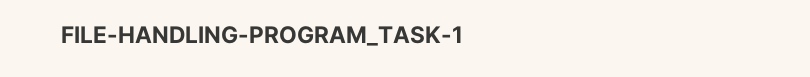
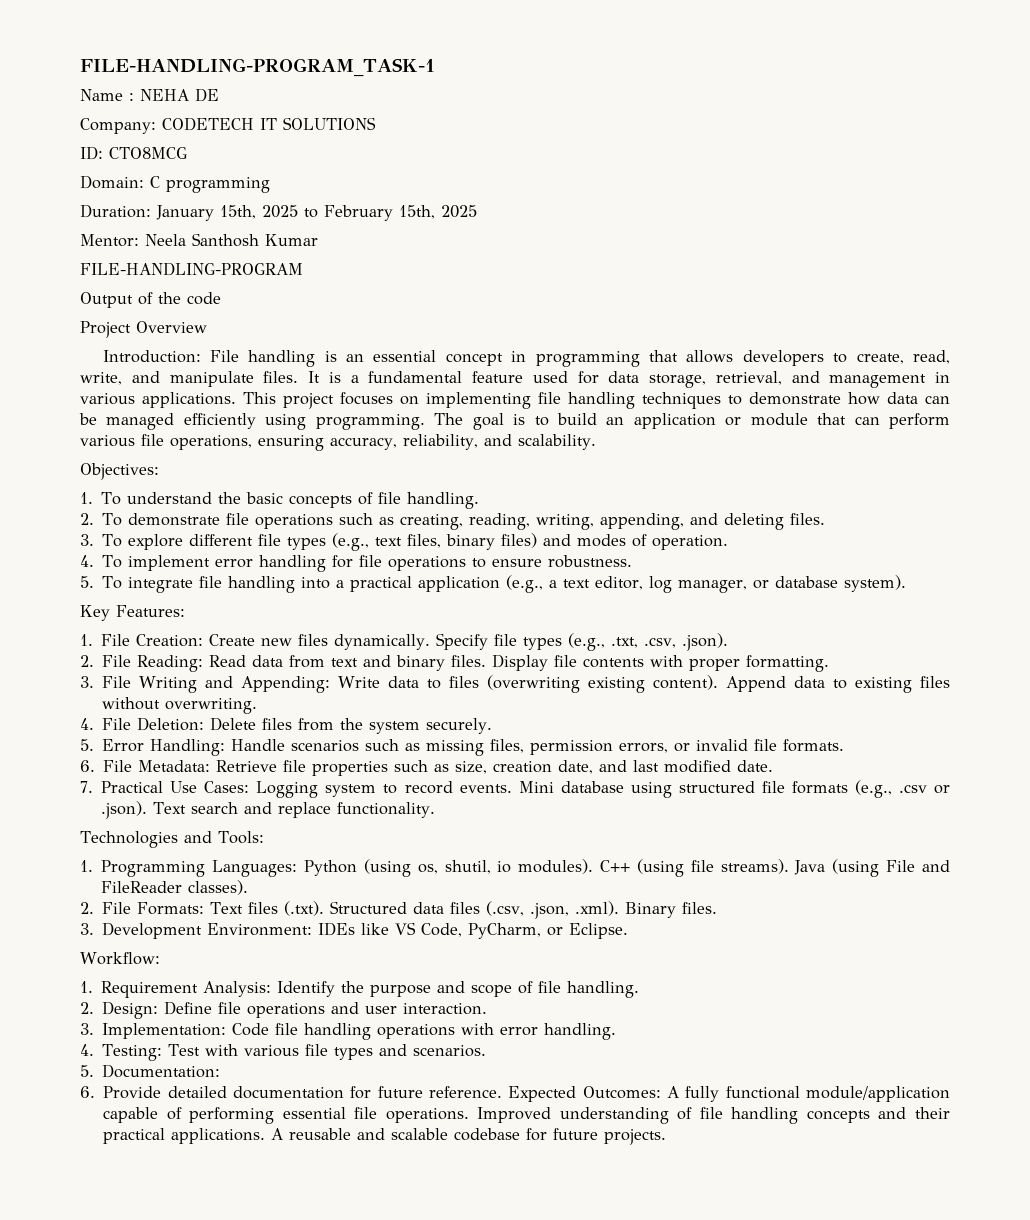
(463, 36) none -> [80,88,219,102] [80,117,376,134] [80,146,187,160] [80,175,270,193] [80,204,477,221] [80,233,318,247] [80,262,303,276] [80,292,221,308] [80,321,207,338] [102,350,950,367] [80,371,950,388] [80,392,950,409] [79,413,950,430] [80,434,596,451] [80,463,159,480] [80,492,480,509] [80,513,826,530] [80,533,729,551] [80,555,633,572] [80,575,907,593] [80,605,185,621] [80,633,729,651] [80,654,830,672] [80,675,950,693] [102,697,258,714] [80,717,493,734] [80,739,845,756] [80,760,774,776] [80,780,950,798] [101,801,436,819] [80,831,264,848] [80,859,951,877] [101,880,249,895] [80,901,718,919] [80,922,629,939] [80,952,160,965] [80,981,640,998] [80,1001,488,1019] [80,1023,617,1040] [80,1044,487,1061] [80,1064,221,1078] [80,1086,950,1102] [103,1107,950,1124] [103,1128,667,1145] // Name : NEHA DE // Company: CODETECH IT SOLUTIONS // ID: CTO8MCG // Domain: C programming // Duration: January 15th, 2025 to February 15th, 2025 // Mentor: Neela Santhosh Kumar // FILE-HANDLING-PROGRAM // Output of the code // Project Overview // Introduction: File handling is an essential concept in programming that allows developers to create, read, write, and manipulate files. It is a fundamental feature used for data storage, retrieval, and management in various applications. This project focuses on implementing file handling techniques to demonstrate how data can be managed efficiently using programming. The goal is to build an application or module that can perform various file operations, ensuring accuracy, reliability, and scalability. // Objectives: // 1. To understand the basic concepts of file handling. // 2. To demonstrate file operations such as creating, reading, writing, appending, and deleting files. // 3. To explore different file types (e.g., text files, binary files) and modes of operation. // 4. To implement error handling for file operations to ensure robustness. // 5. To integrate file handling into a practical application (e.g., a text editor, log manager, or database system). // Key Features: // 1. File Creation: Create new files dynamically. Specify file types (e.g., .txt, .csv, .json). // 2. File Reading: Read data from text and binary files. Display file contents with proper formatting. // 3. File Writing and Appending: Write data to files (overwriting existing content). Append data to existing files without overwriting. // 4. File Deletion: Delete files from the system securely. // 5. Error Handling: Handle scenarios such as missing files, permission errors, or invalid file formats. // 6. File Metadata: Retrieve file properties such as size, creation date, and last modified date. // 7. Practical Use Cases: Logging system to record events. Mini database using structured file formats (e.g., .csv or .json). Text search and replace functionality. // Technologies and Tools: // 1. Programming Languages: Python (using os, shutil, io modules). C++ (using file streams). Java (using File and FileReader classes). // 2. File Formats: Text files (.txt). Structured data files (.csv, .json, .xml). Binary files. // 3. Development Environment: IDEs like VS Code, PyCharm, or Eclipse. // Workflow: // 1. Requirement Analysis: Identify the purpose and scope of file handling. // 2. Design: Define file operations and user interaction. // 3. Implementation: Code file handling operations with error handling. // 4. Testing: Test with various file types and scenarios. // 5. Documentation: // 6. Provide detailed documentation for future reference. Expected Outcomes: A fully functional module/application capable of performing essential file operations. Improved understanding of file handling concepts and their practical applications. A reusable and scalable codebase for future projects.

